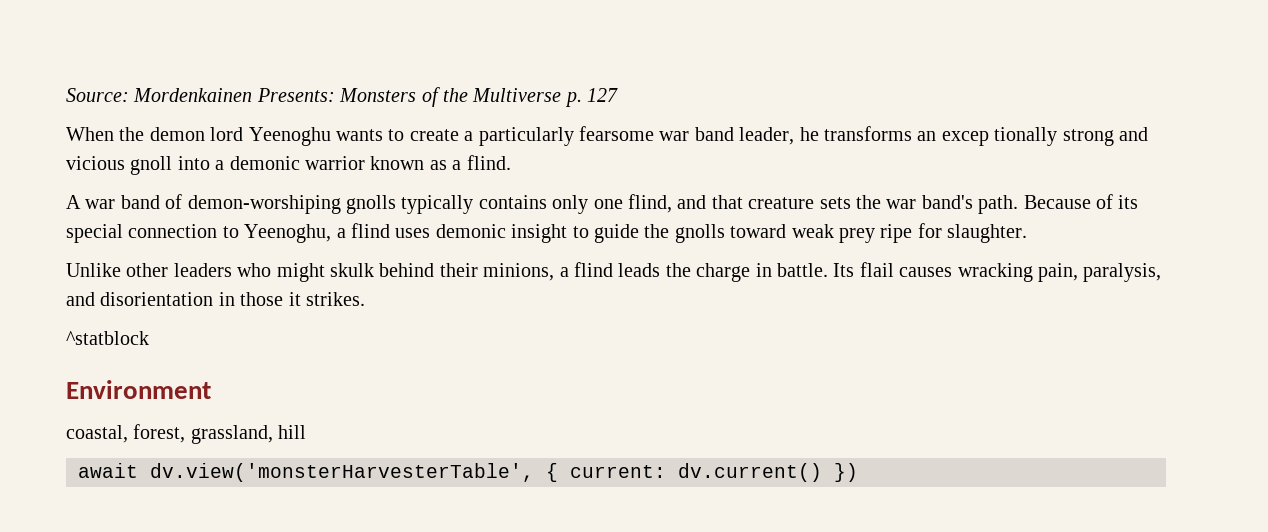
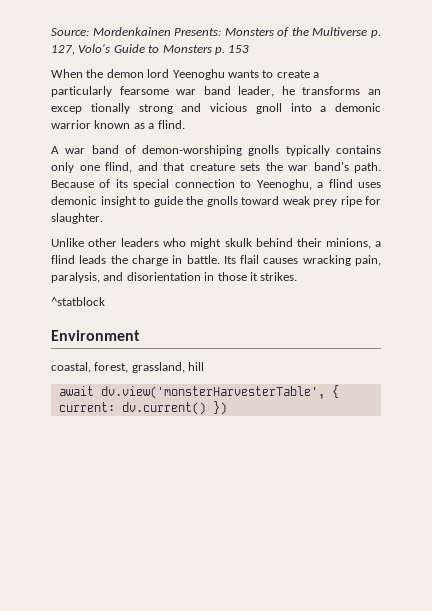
[587,88,619,102] 127 -> [51,44,250,55] 127, Volo's Guide to Monsters p. 153

